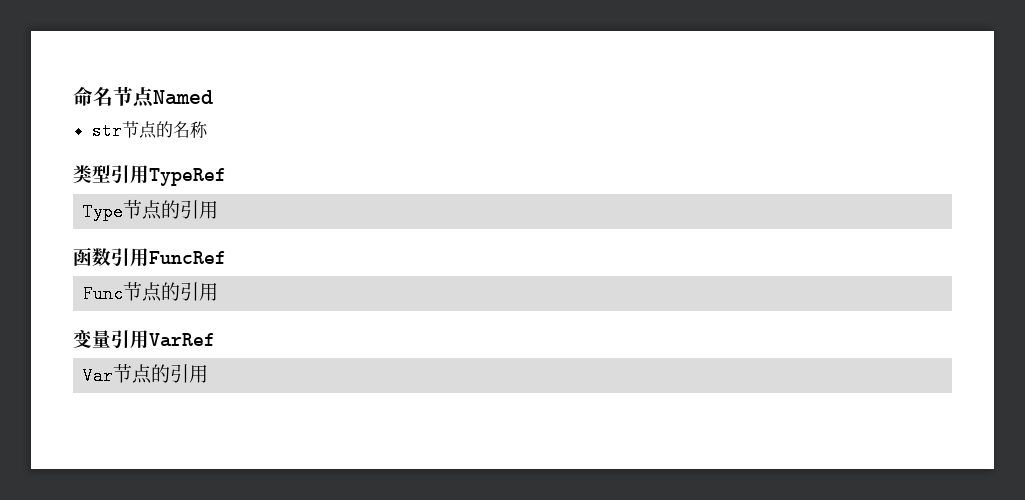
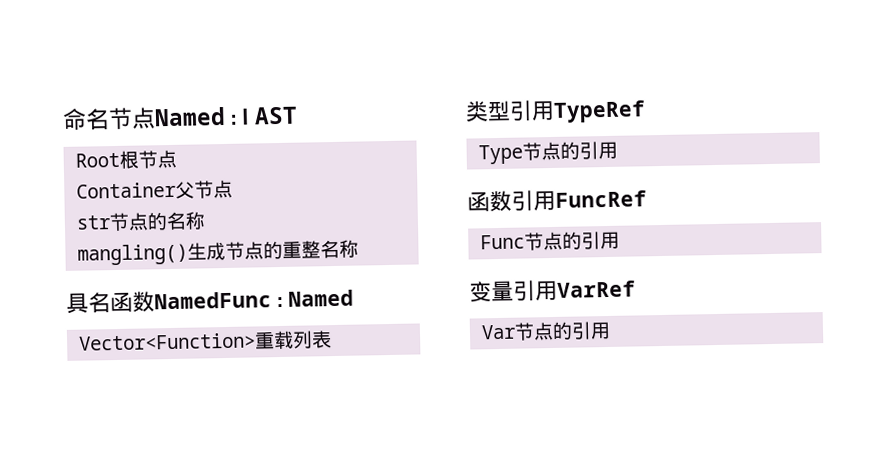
[91,121,208,140] // str节点的名称 -> [230,106,298,125] [74,149,177,169] [75,179,233,199] [75,211,206,232] [76,239,359,266] [66,289,354,314] [77,330,332,351] : I AST // Root根节点 // Container父节点 // str节点的名称 // mangling()生成节点的重整名称 // 具名函数NamedFunc : Named // Vector<Function>重载列表

